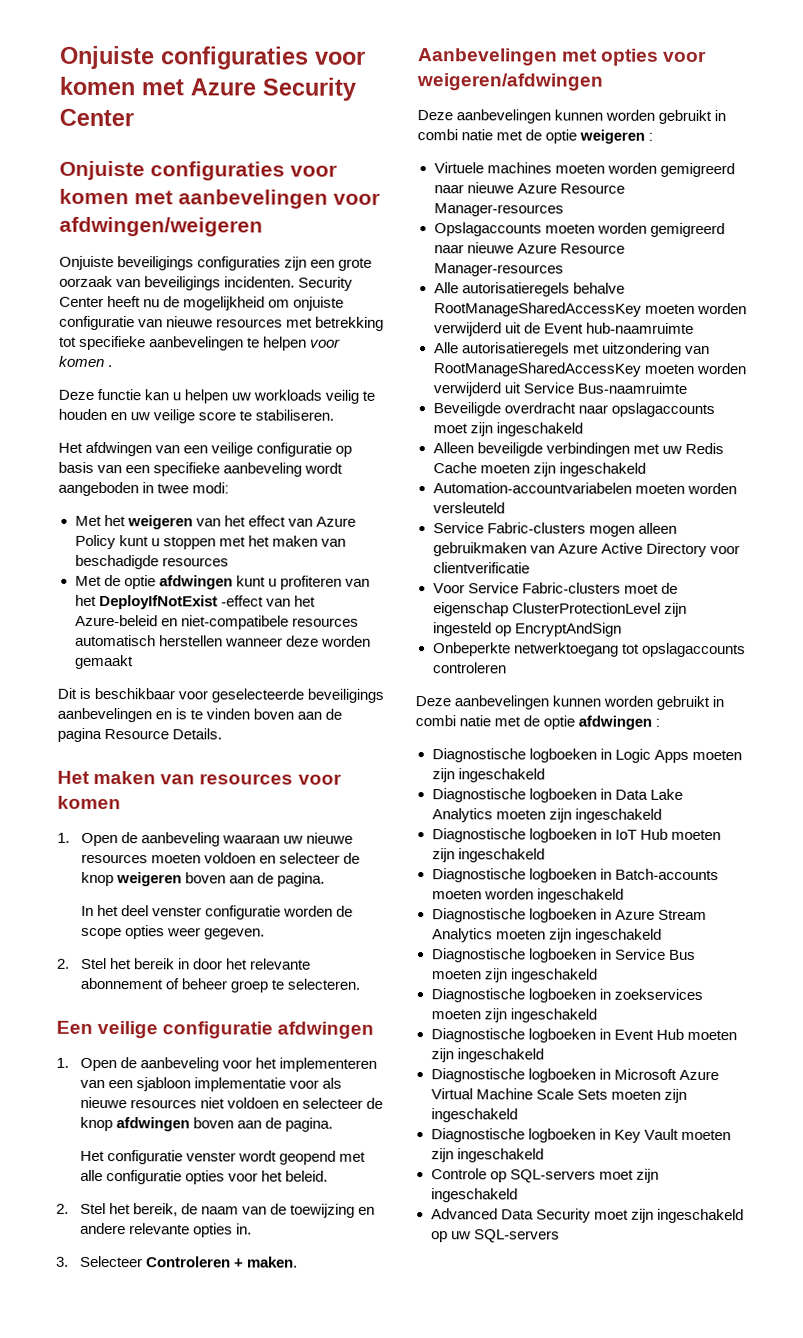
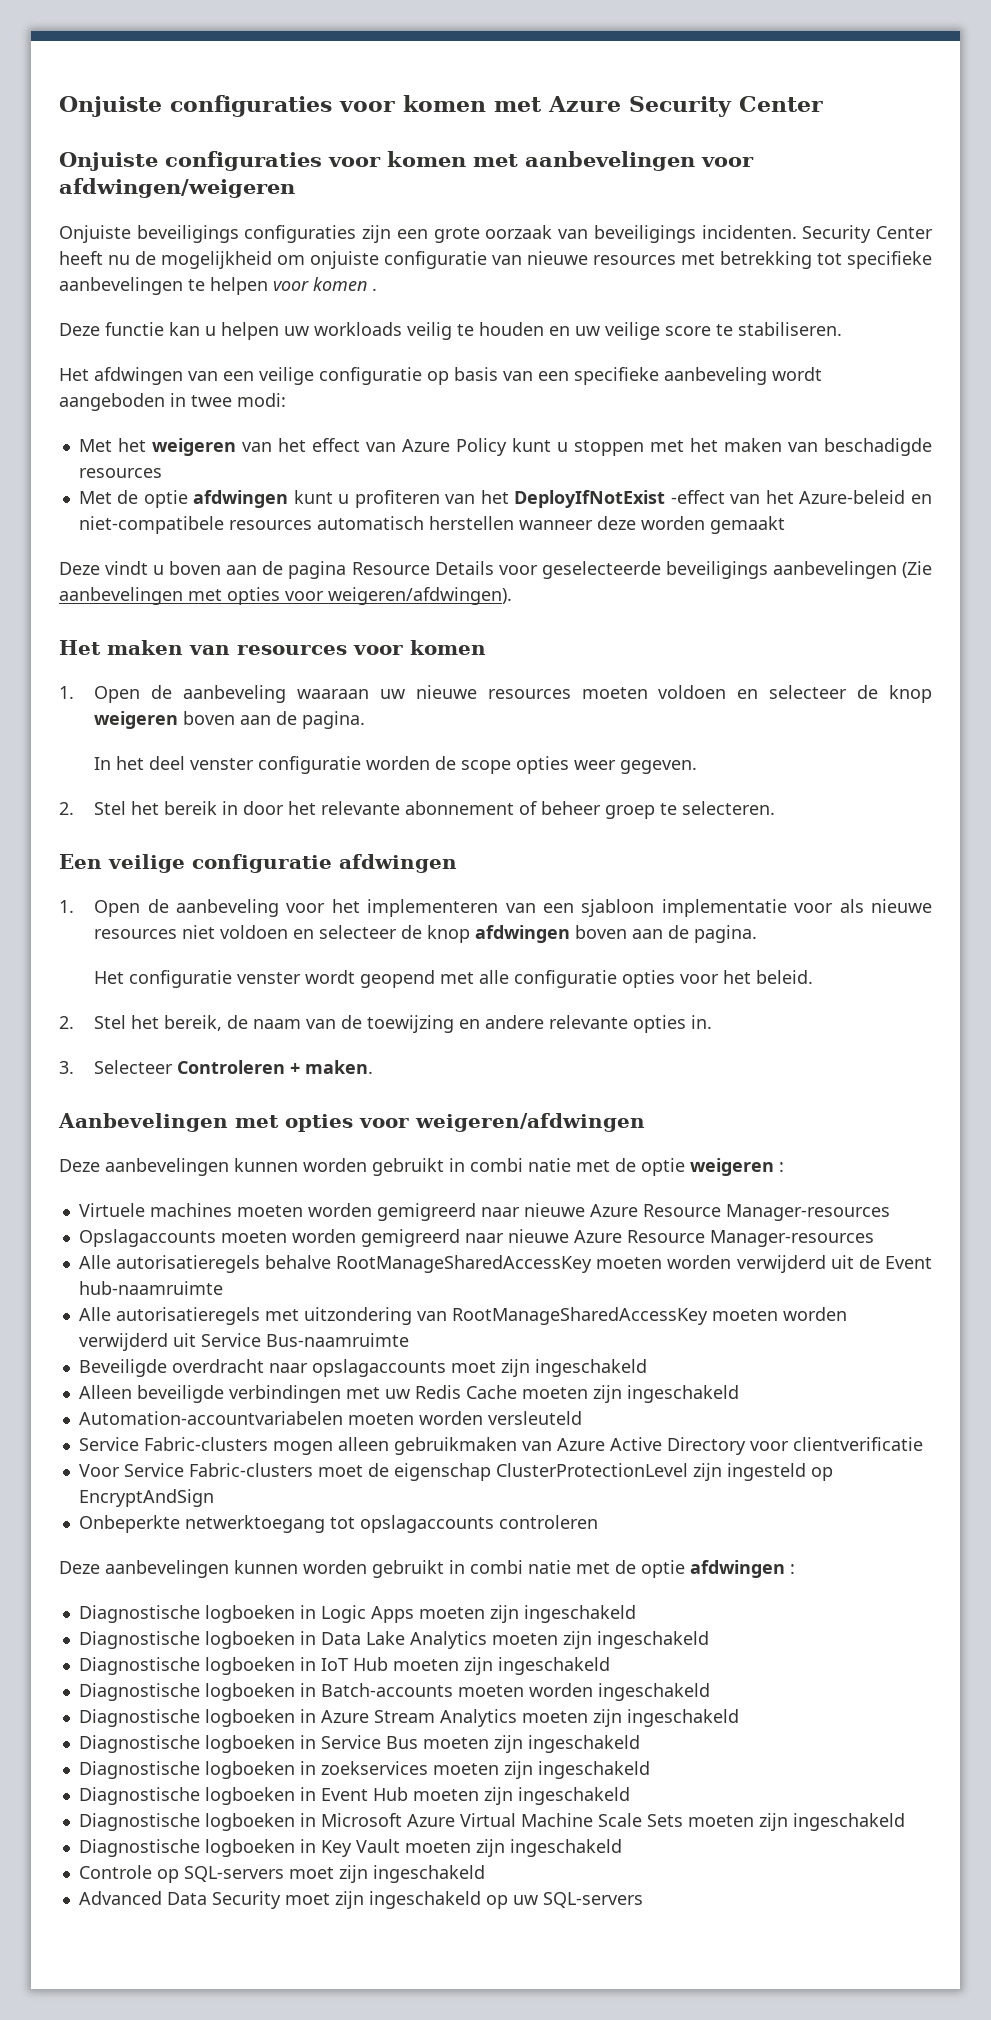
[57,687,385,703] [57,707,251,723] Dit is beschikbaar voor geselecteerde beveiligings aanbevelingen en is te vinden -> [59,561,165,575] Deze vindt u
[172,728,223,740] Details. -> [434,561,933,579] [59,587,512,605] Details voor geselecteerde beveiligings aanbevelingen (Zie aanbevelingen met opties voor weigeren/afdwingen).

